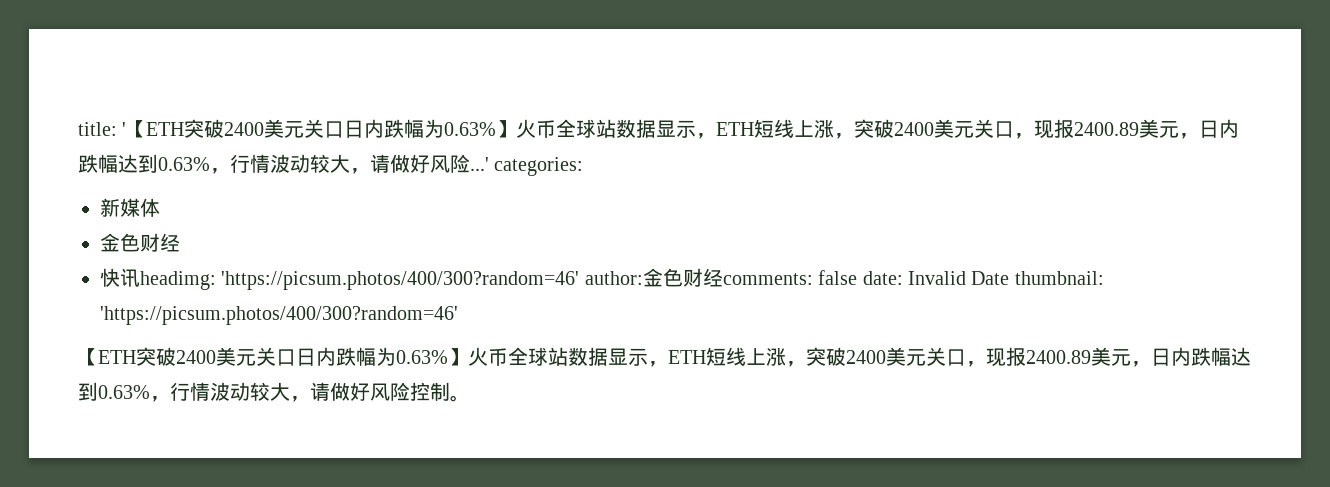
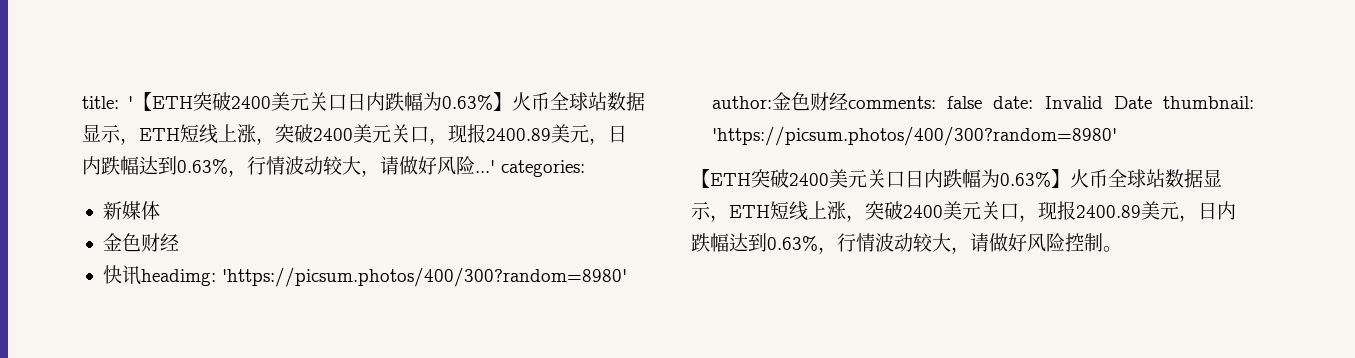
[221,271,580,290] 'https://picsum.photos/400/300?random=46' -> [221,267,627,287] 'https://picsum.photos/400/300?random=8980'
[100,306,458,325] 'https://picsum.photos/400/300?random=46' -> [711,126,1117,146] 'https://picsum.photos/400/300?random=8980'

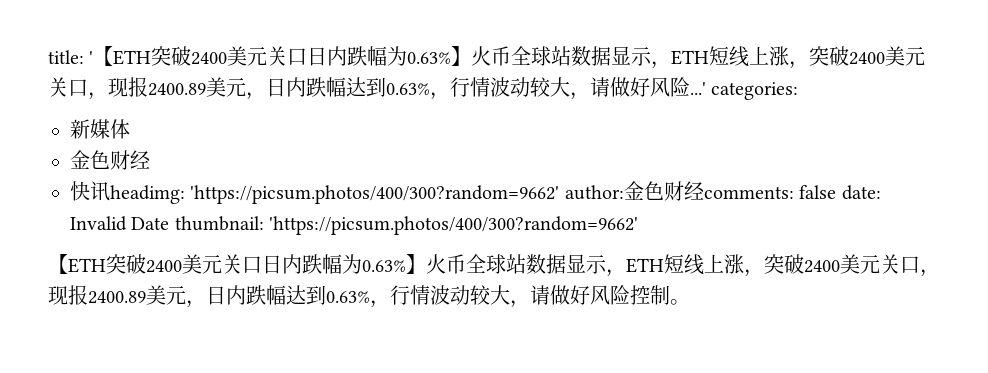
[221,267,627,287] 'https://picsum.photos/400/300?random=8980' -> [190,185,560,204] 'https://picsum.photos/400/300?random=9662'
[711,126,1117,146] 'https://picsum.photos/400/300?random=8980' -> [269,216,639,235] 'https://picsum.photos/400/300?random=9662'

